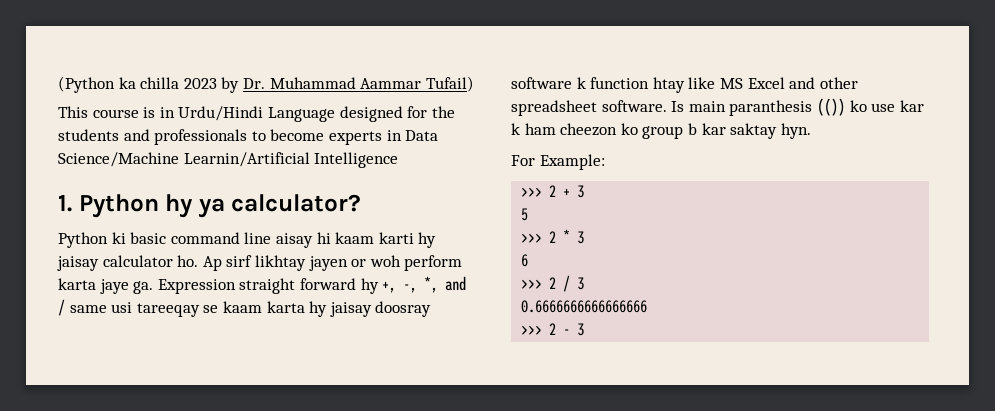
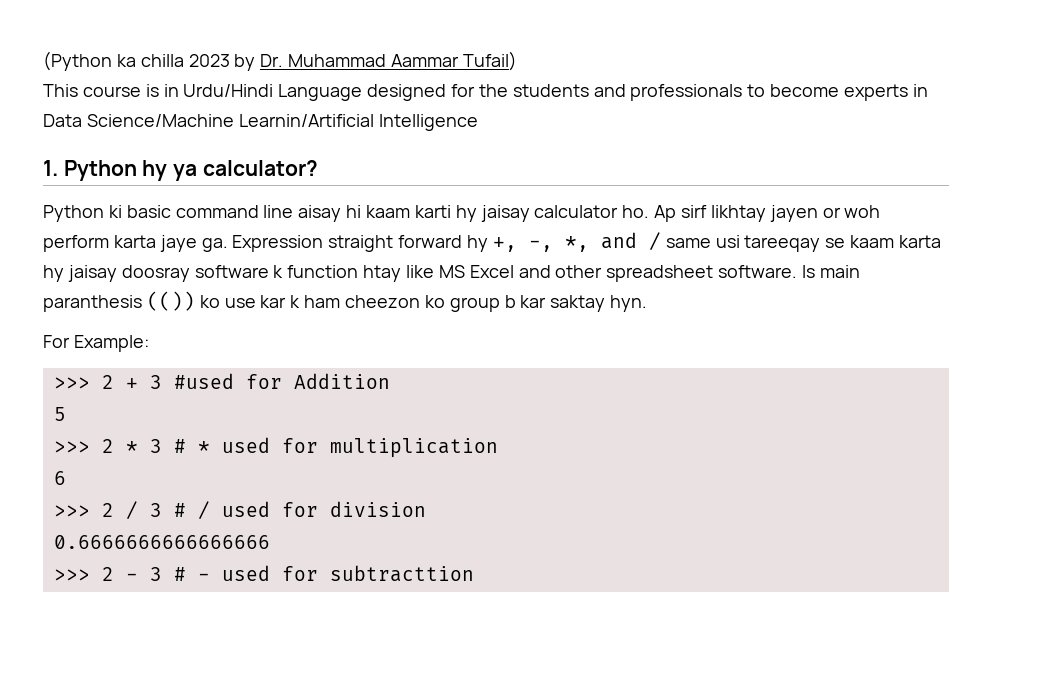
(585, 191) none -> [173,373,390,389] #used for Addition
(585, 237) none -> [173,437,498,458] # * used for multiplication
(585, 283) none -> [173,501,426,519] # / used for division
(585, 329) none -> [173,565,474,582] # - used for subtracttion

